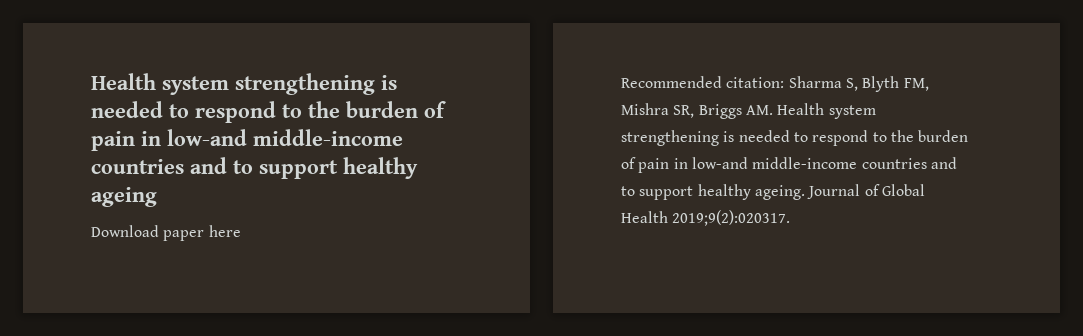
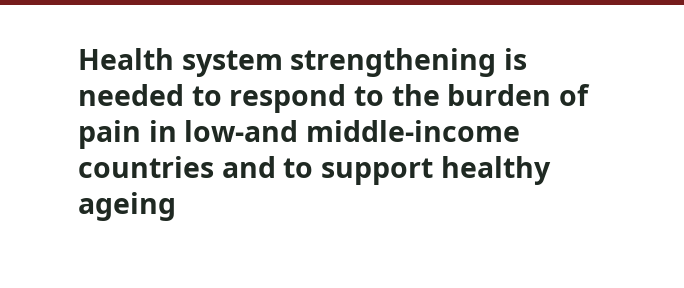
[91,225,241,241] [621,76,929,92] [621,103,876,119] [621,130,969,146] [621,157,957,173] [621,184,925,200] [621,210,791,226] // Download paper here // Recommended citation: Sharma S, Blyth FM, Mishra SR, Briggs AM. Health system strengthening is needed to respond to the burden of pain in low-and middle-income countries and to support healthy ageing. Journal of Global Health 2019;9(2):020317. -> (176, 206) none

